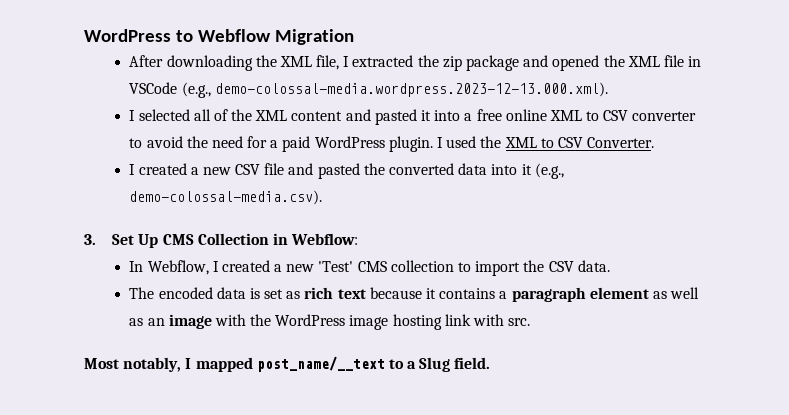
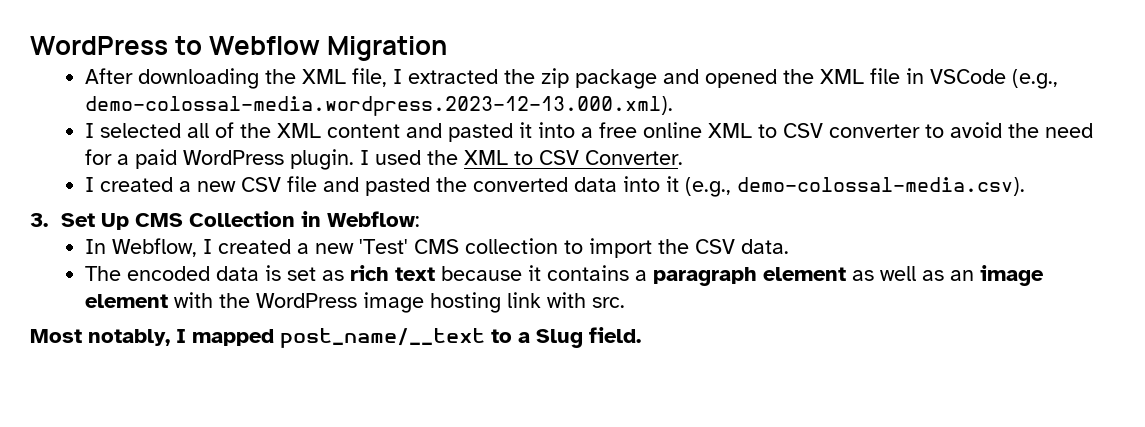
(212, 321) none -> [85,294,169,308] element

